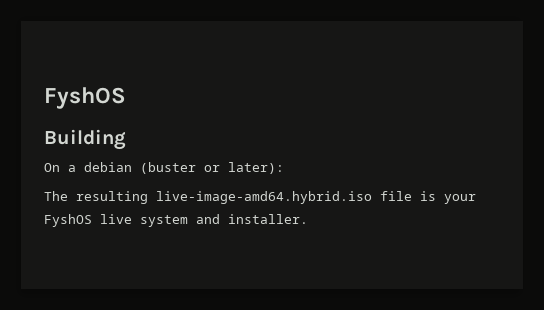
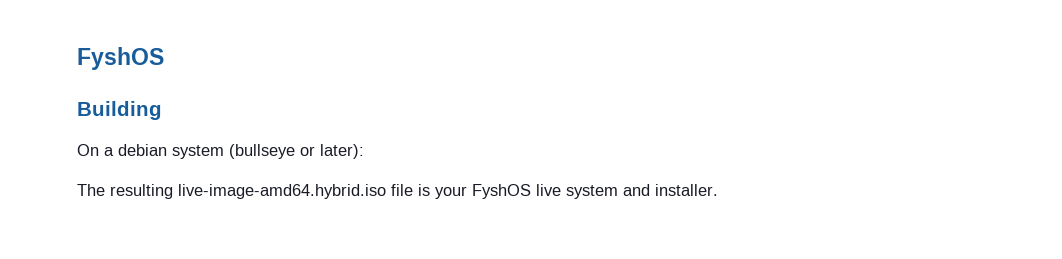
[140,162,196,174] (buster -> [172,144,295,159] system (bullseye

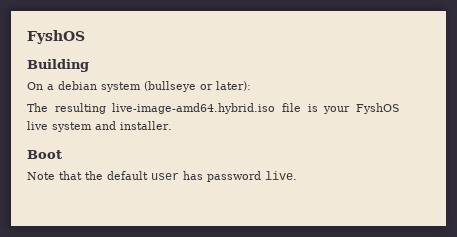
(718, 190) none -> [27,150,62,159] [27,171,297,182] // Boot // Note that the default user has password live.

